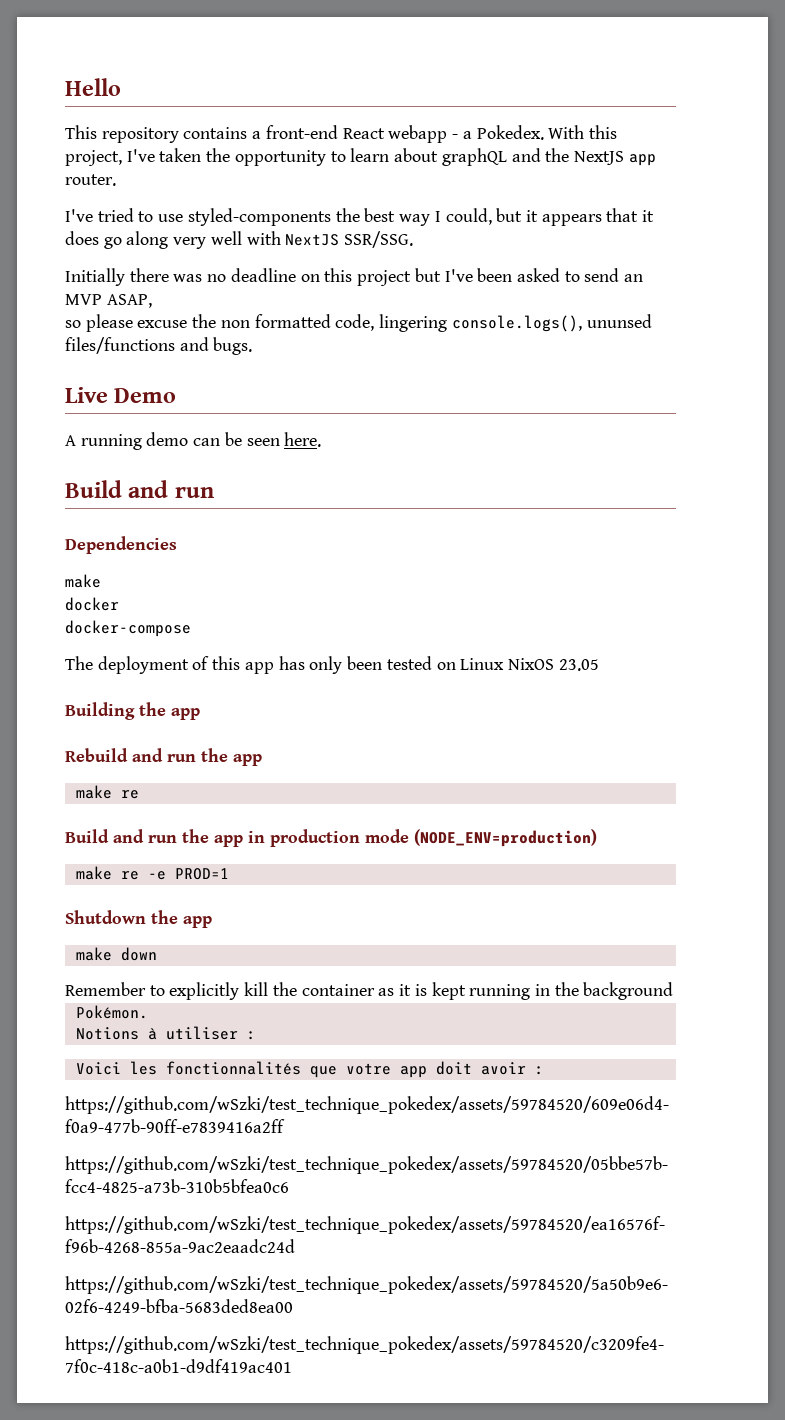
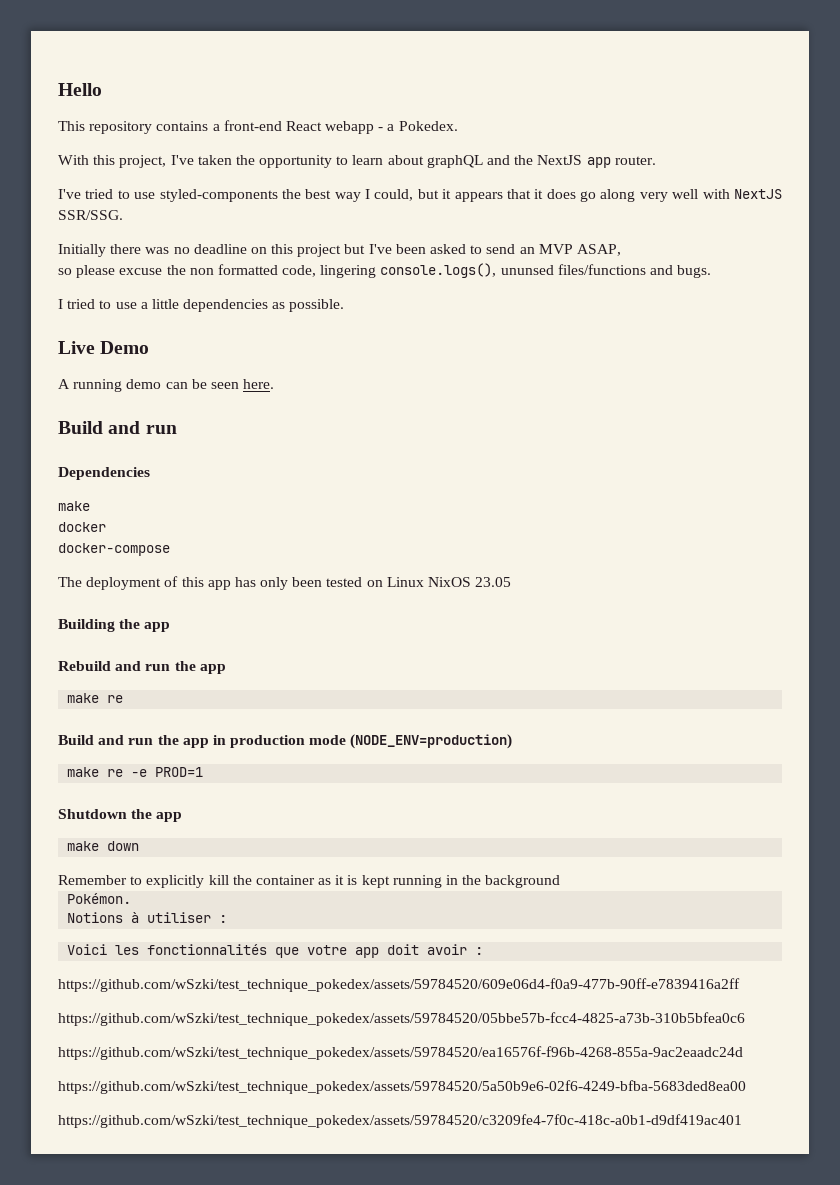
(544, 132) none -> (458, 126) //
(253, 346) none -> [58,299,345,312] // I tried to use a little dependencies as possible.

